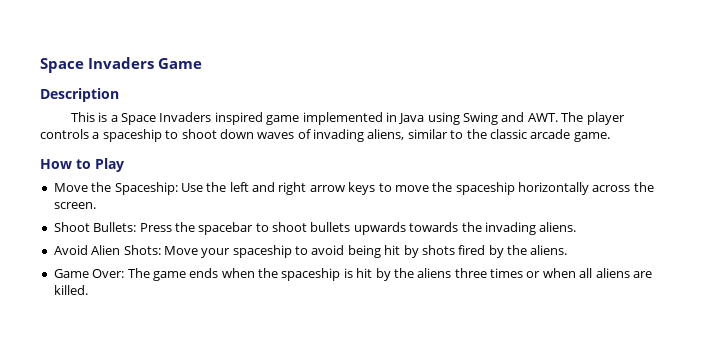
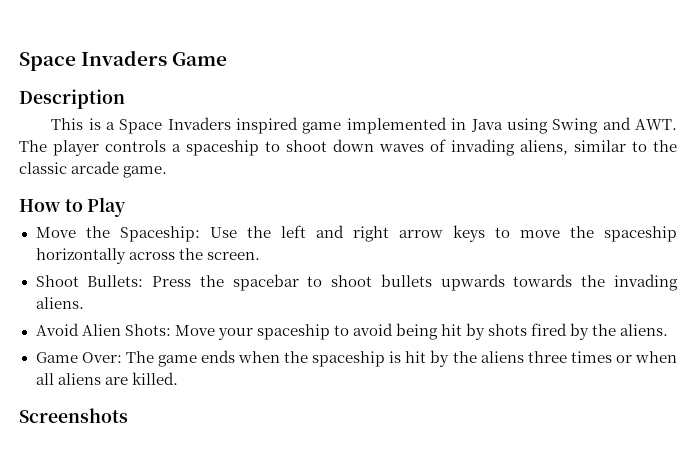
(88, 290) none -> [19,408,128,423] // Screenshots

